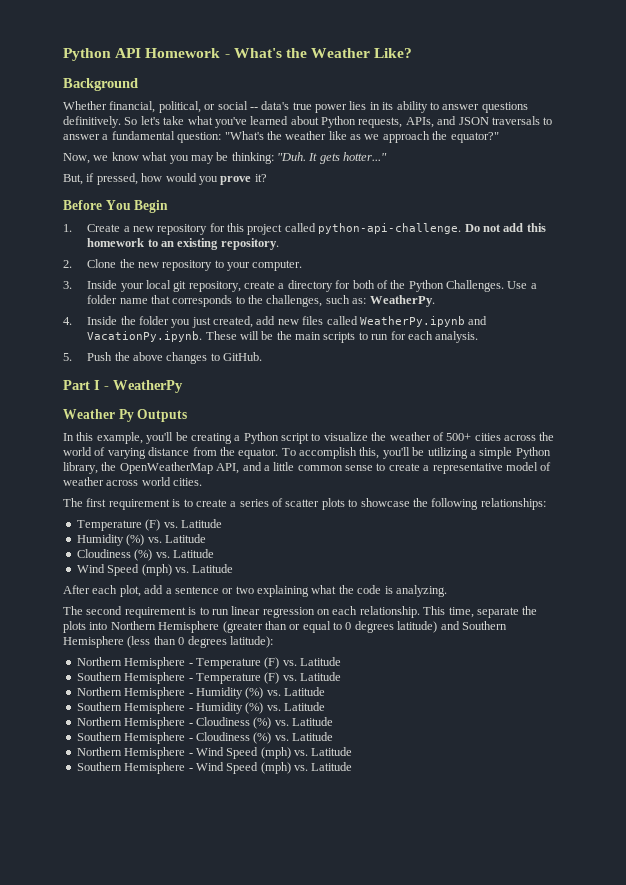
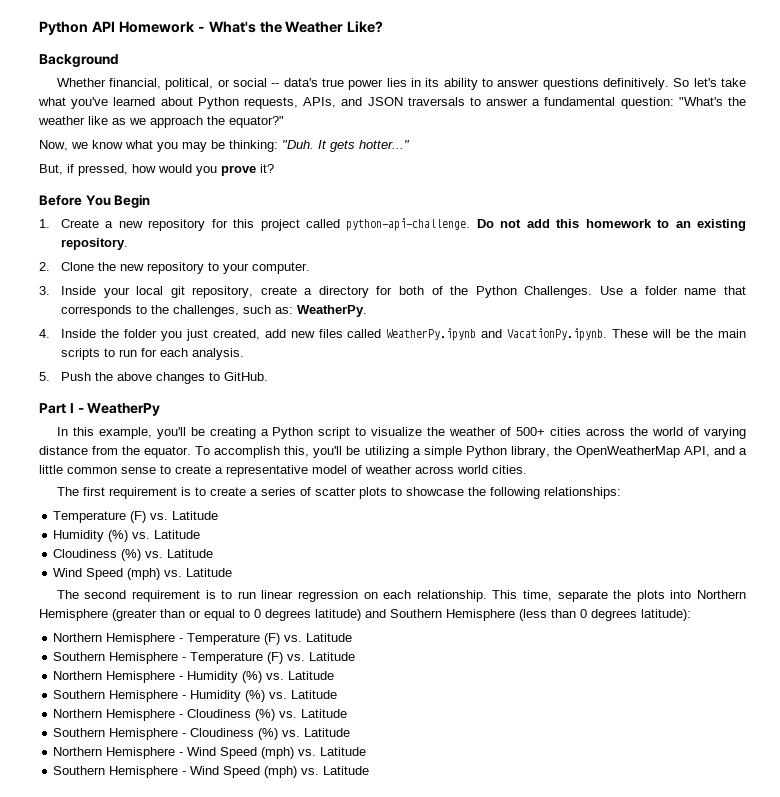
[63,409,188,422] // Weather Py Outputs -> (161, 409) none
[63,585,447,597] // After each plot, add a sentence or two explaining what the code is analyzing. -> (233, 572) none

